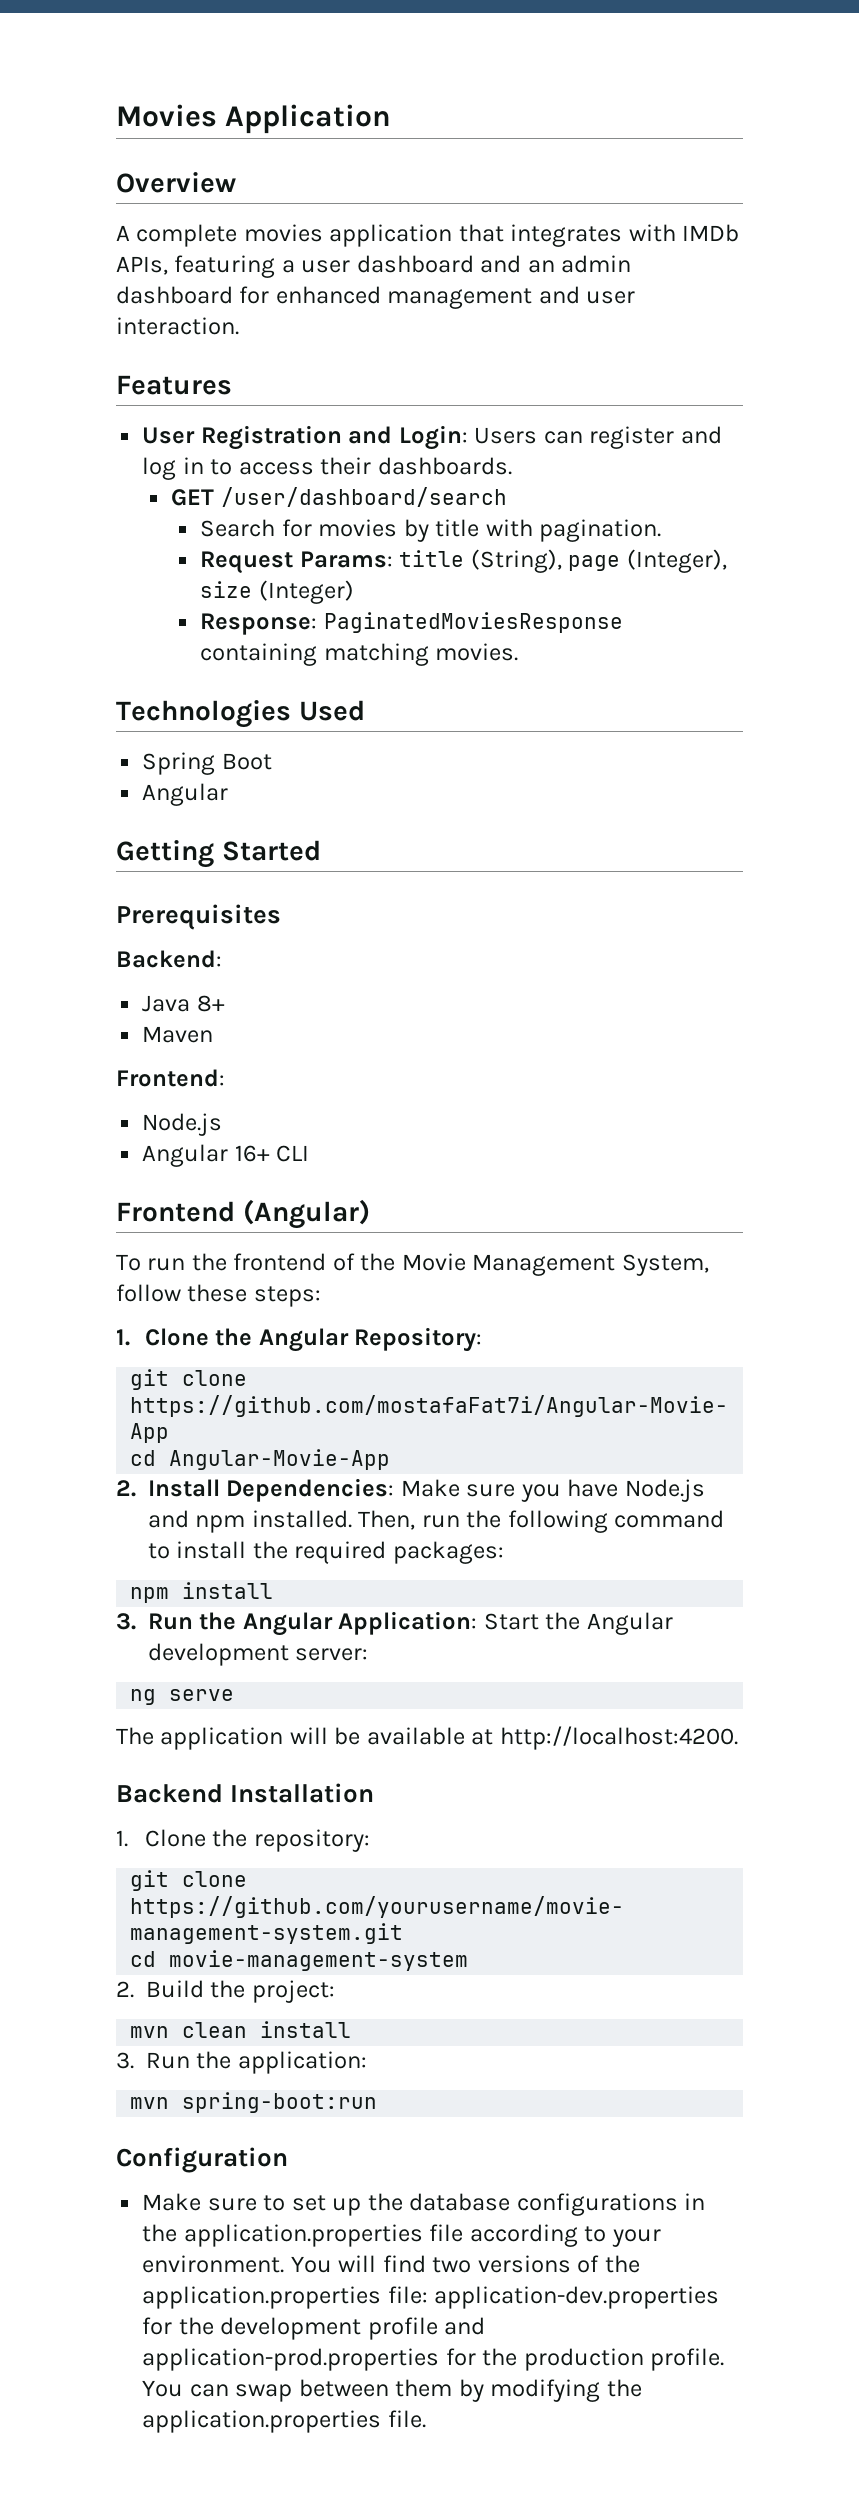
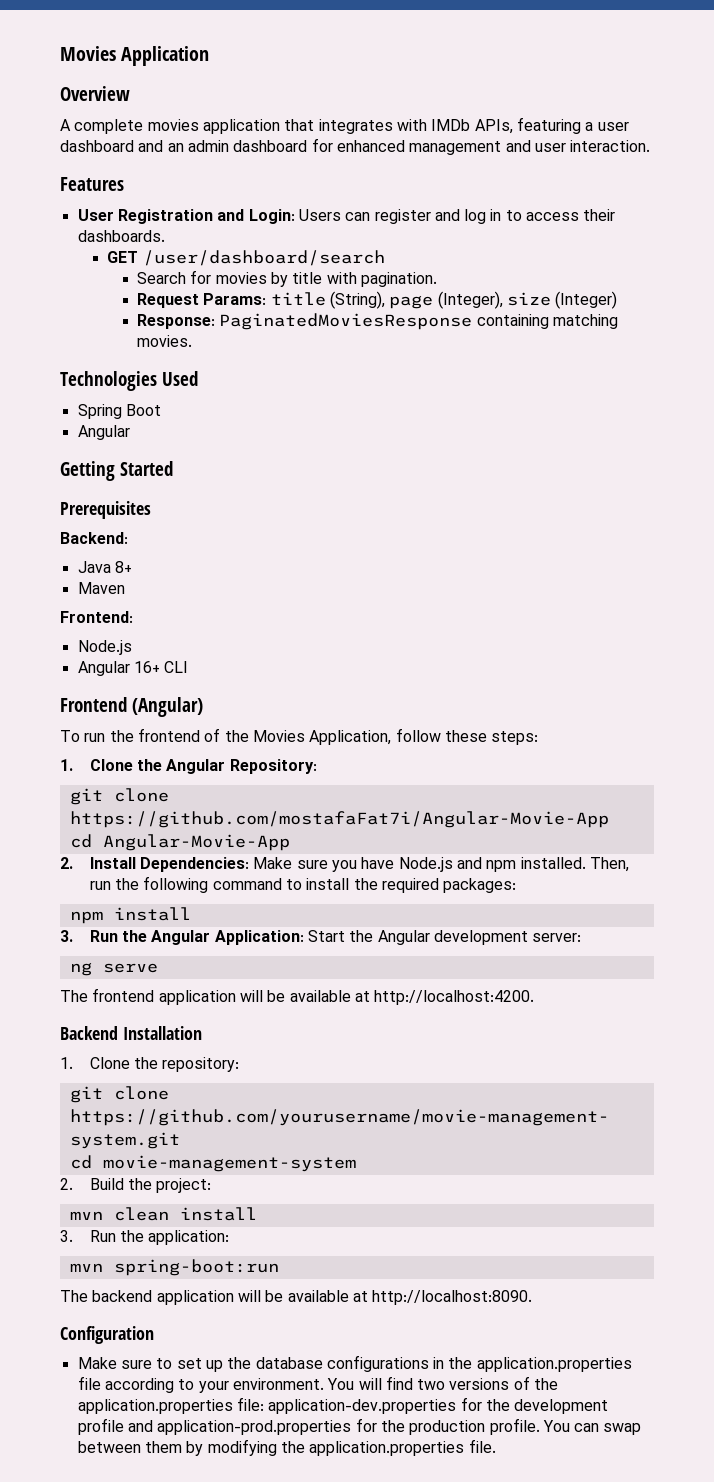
[401,1253,709,1276] Movie Management System, -> [252,730,392,745] Movies Application,
(154, 1736) none -> [92,988,155,1002] frontend
(378, 2102) none -> [60,1290,533,1305] // The backend application will be available at http://localhost:8090.

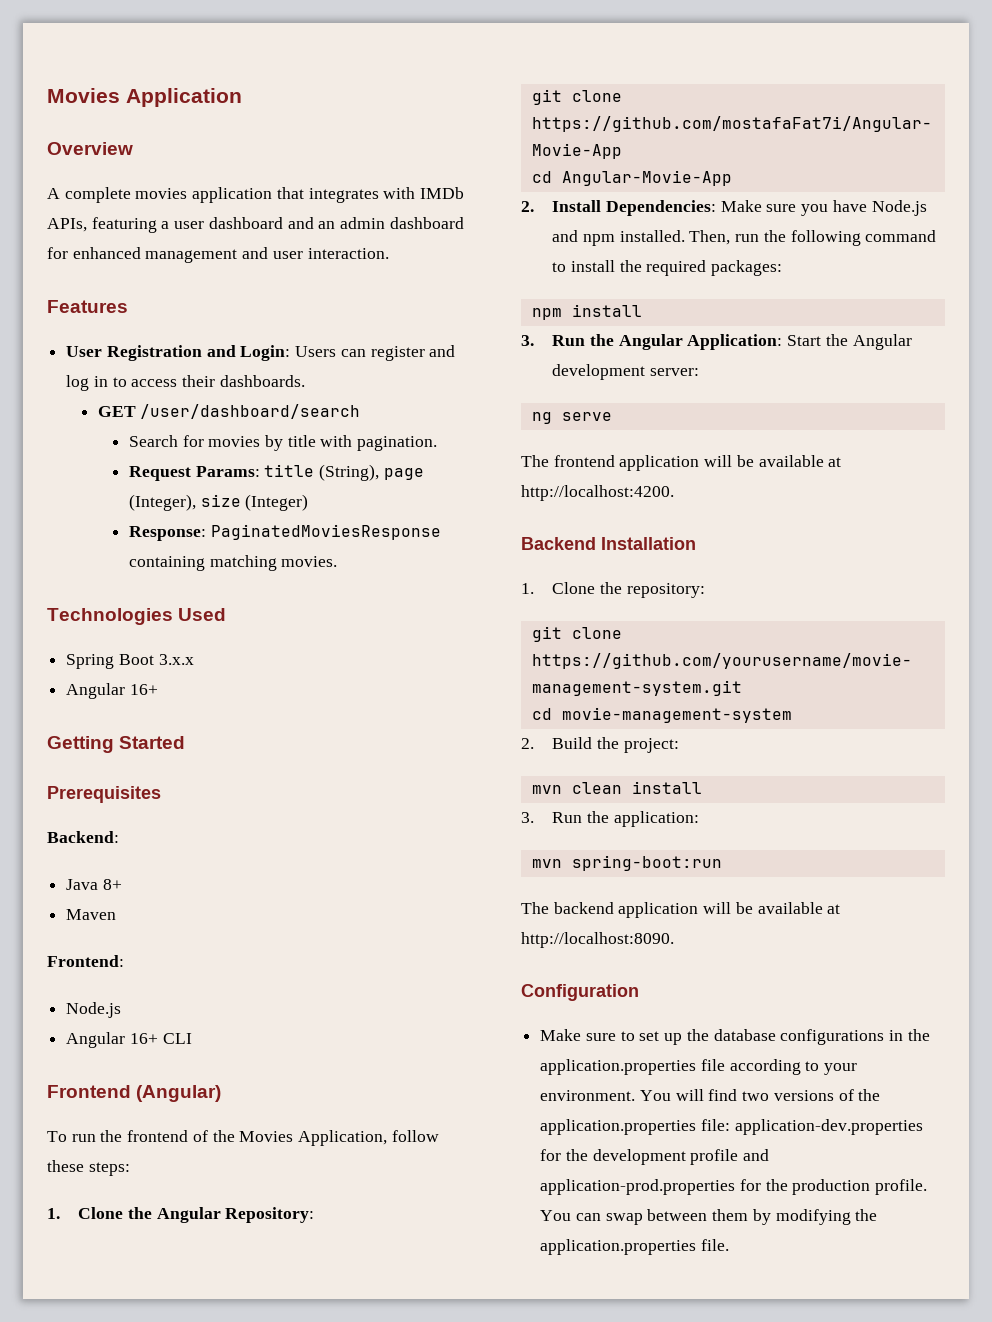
[77,425,130,440] // Angular -> [158,654,194,665] [66,683,158,699] 3.x.x // Angular 16+

